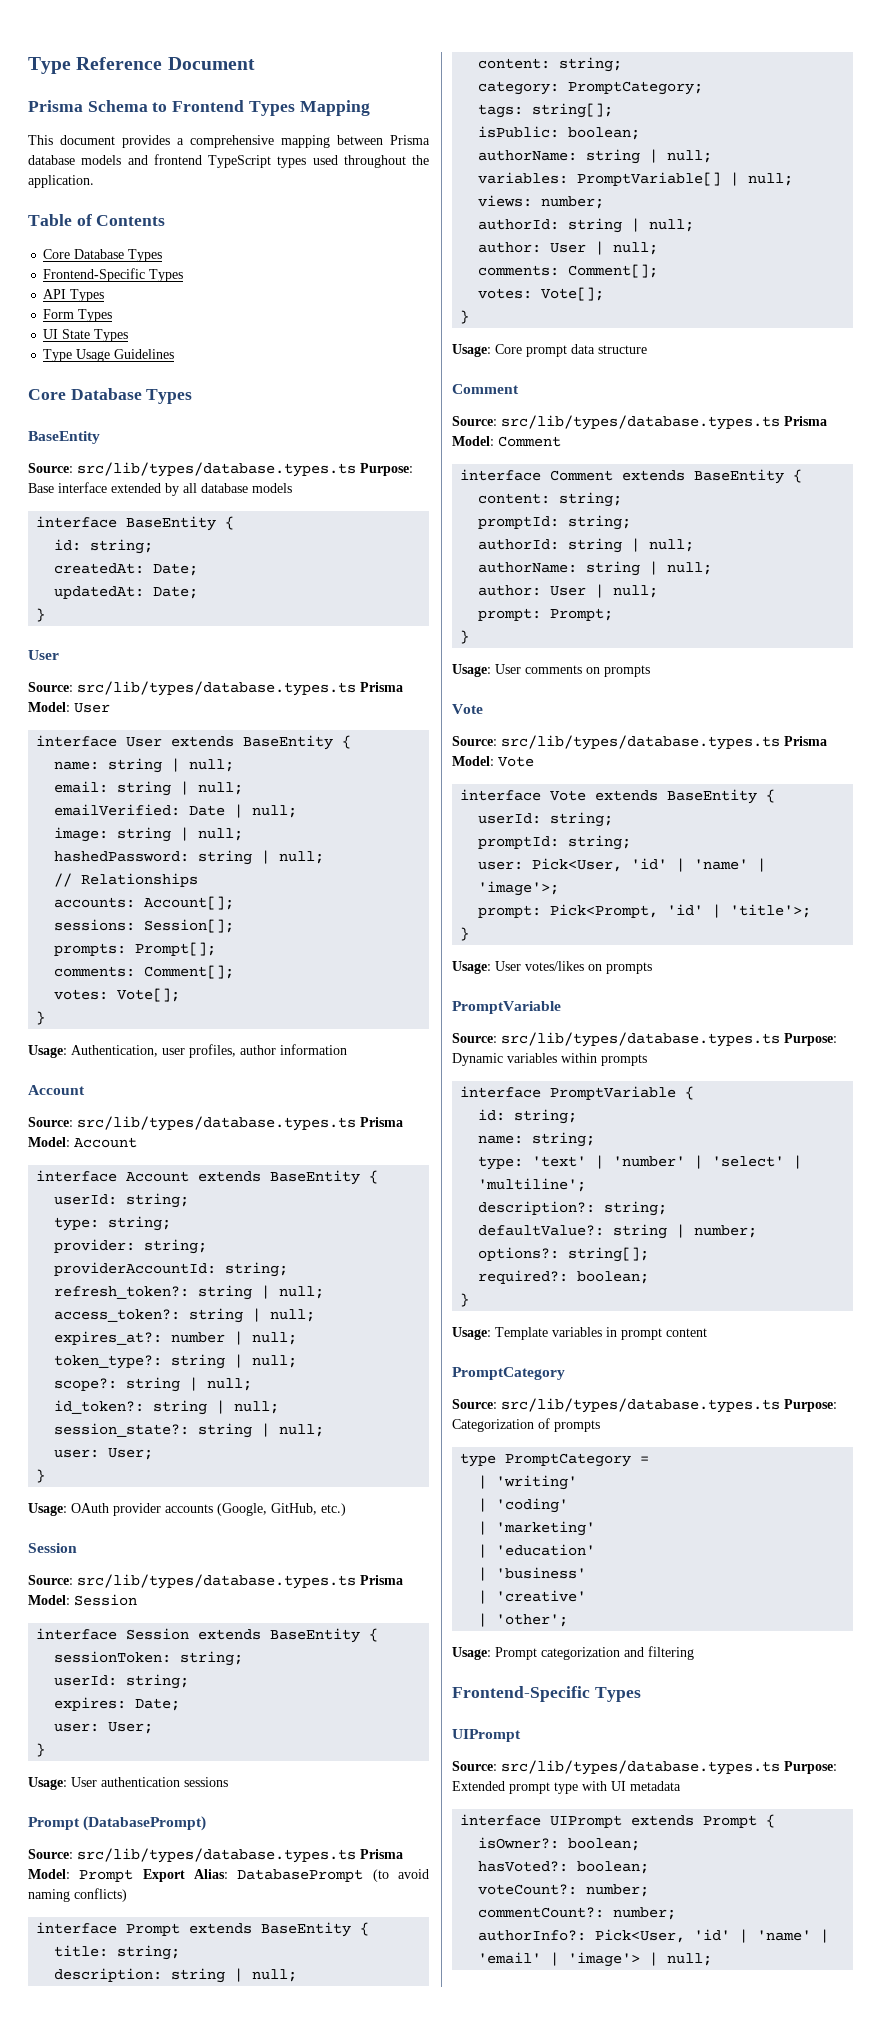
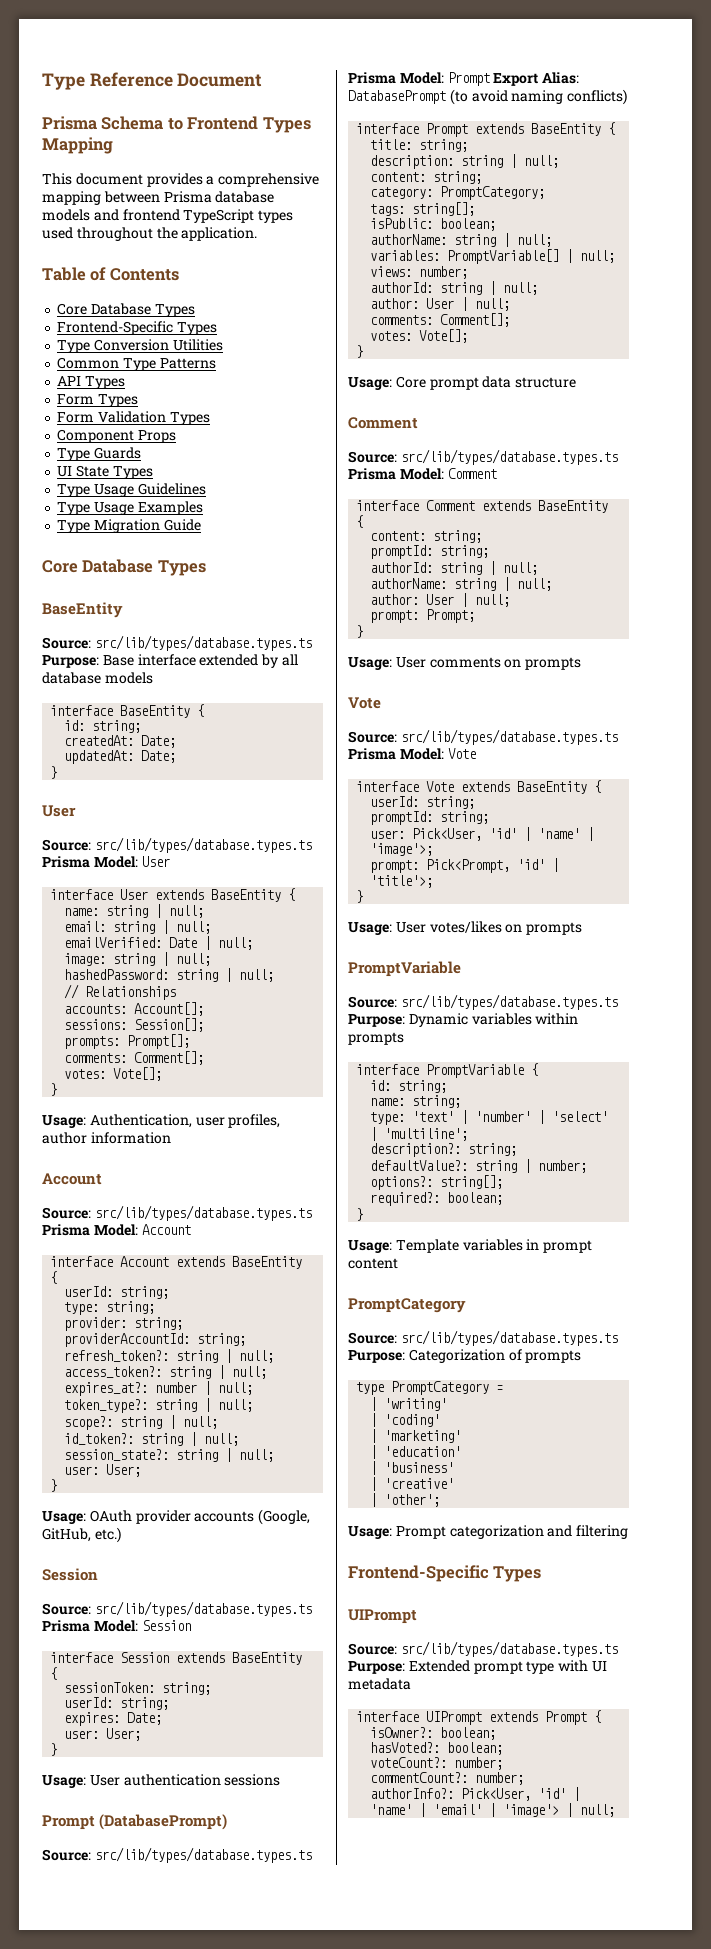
[43,289,105,302] [43,309,113,322] API Types // Form Types -> [57,339,223,353] [57,357,216,371] [57,376,126,389] [57,394,139,407] [57,411,210,425] [57,429,177,443] [57,447,142,461] Type Conversion Utilities // Common Type Patterns // API Types // Form Types // Form Validation Types // Component Props // Type Guards
(175, 354) none -> [57,501,203,515] [57,519,201,533] // Type Usage Examples // Type Migration Guide

